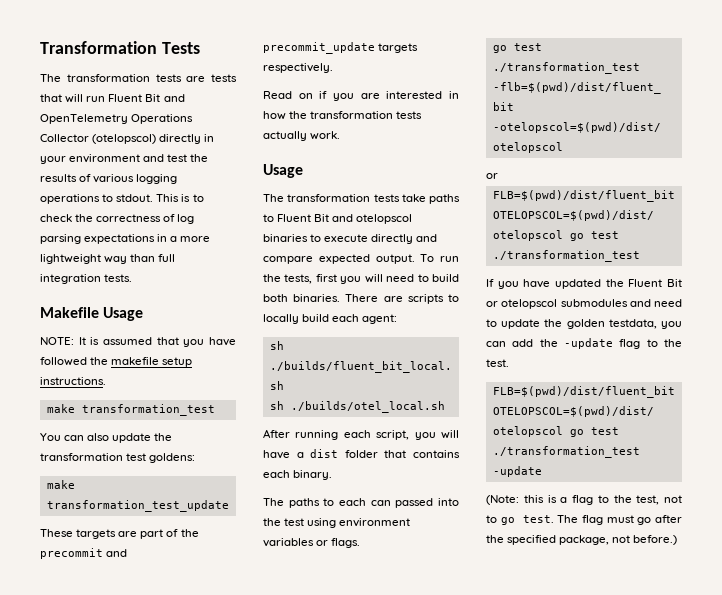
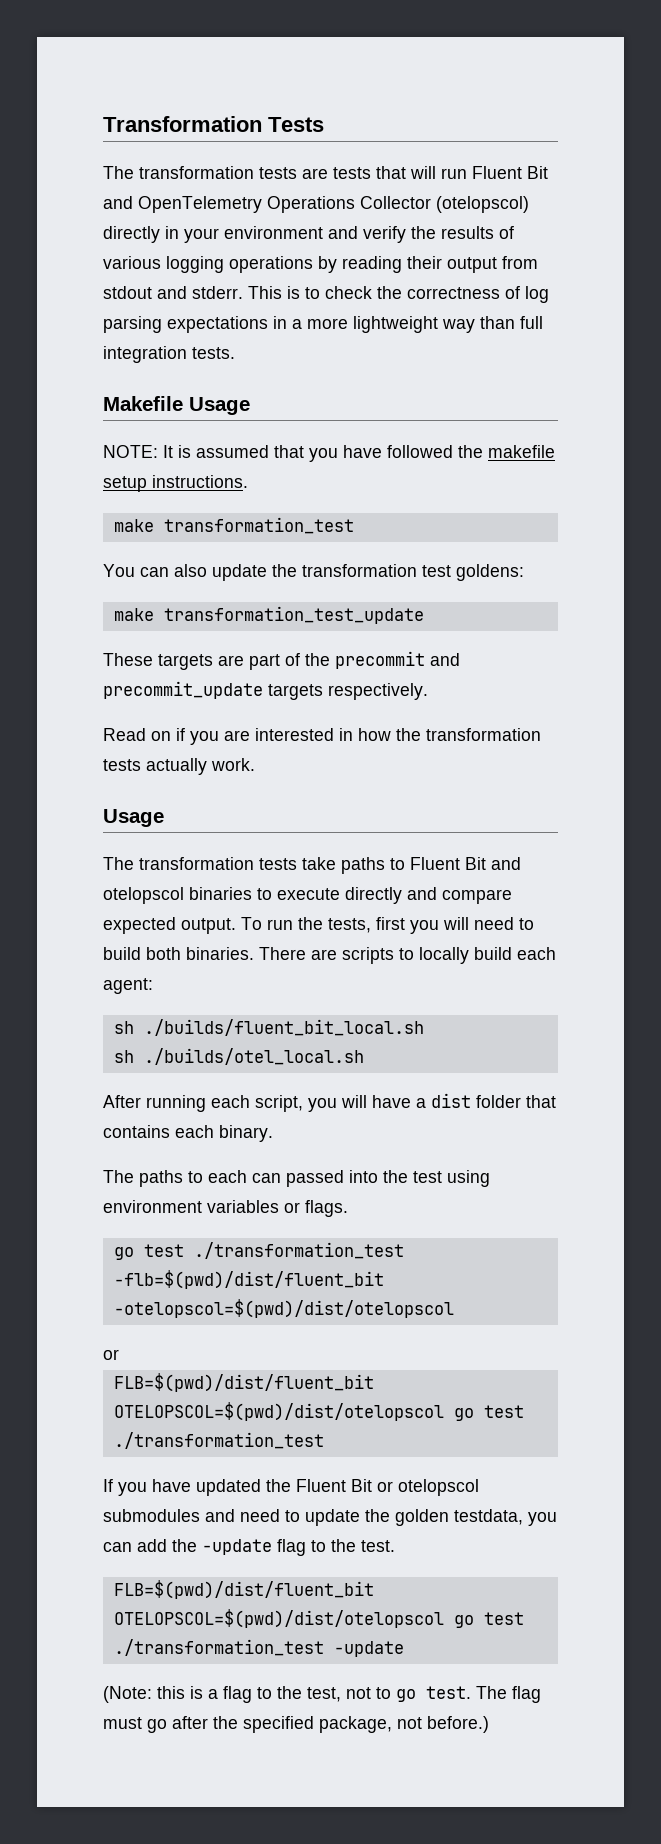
[167,154,188,162] test -> [363,226,406,243] verify
[102,194,154,202] to stdout. -> [318,256,538,273] [103,286,243,299] by reading their output from stdout and stderr.

